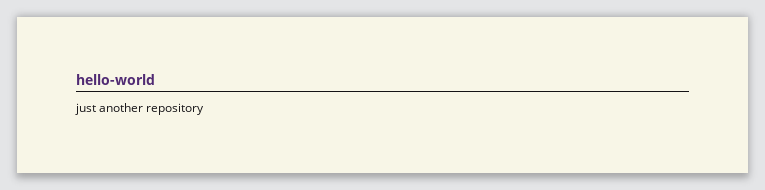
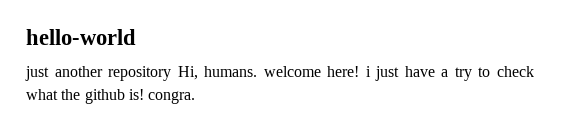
(205, 109) none -> [177,66,535,81] [26,89,196,104] Hi, humans. welcome here! i just have a try to check what the github is! congra.

